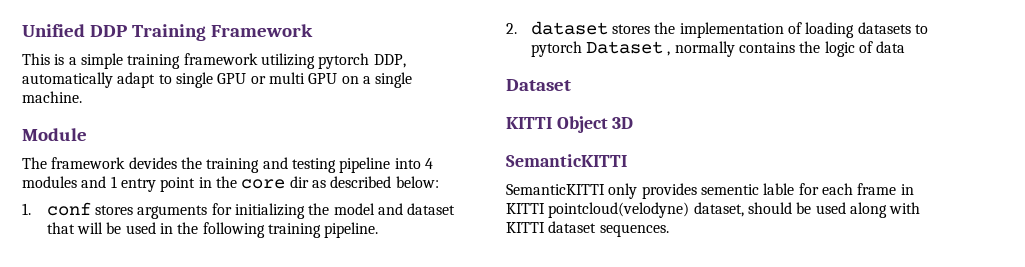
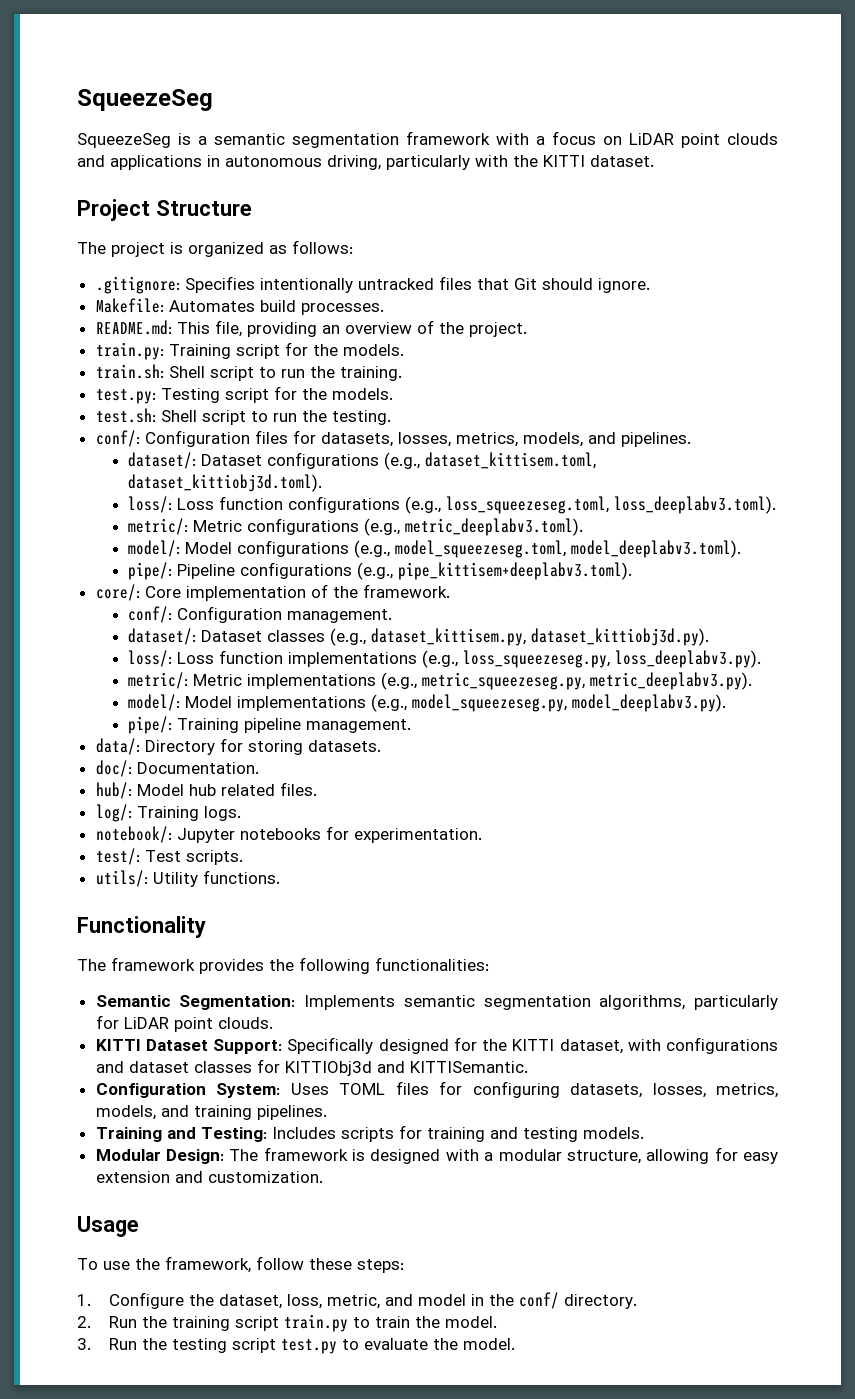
[22,24,313,41] [22,53,406,69] [22,72,413,88] [22,91,82,103] [22,128,87,141] [22,157,433,173] [22,176,439,192] [22,202,456,219] [46,222,379,238] [506,21,928,38] [530,41,906,57] [506,79,571,91] [506,116,634,133] [506,154,627,167] [506,183,914,199] [506,202,921,218] [506,221,669,237] Unified DDP Training Framework // This is a simple training framework utilizing pytorch DDP, automatically adapt to single GPU or multi GPU on a single machine. // Module // The framework devides the training and testing pipeline into 4 modules and 1 entry point in the core dir as described below: // 1. conf stores arguments for initializing the model and dataset that will be used in the following training pipeline. // 2. dataset stores the implementation of loading datasets to pytorch Dataset , normally contains the logic of data // Dataset // KITTI Object 3D // SemanticKITTI // SemanticKITTI only provides sementic lable for each frame in KITTI pointcloud(velodyne) dataset, should be used along with KITTI dataset sequences. -> [77,89,213,111] [77,131,778,148] [77,155,654,170] [77,199,252,221] [77,240,353,257] [95,276,650,294] [95,298,384,315] [95,320,527,337] [95,342,404,360] [95,364,402,381] [95,386,393,404] [95,408,391,425] [95,430,691,447] [128,452,597,470] [128,474,323,492] [128,496,777,514] [128,518,584,536] [128,540,742,558] [128,562,633,580] [95,584,450,601] [128,606,393,623] [128,628,710,646] [128,650,762,668] [128,672,753,690] [128,694,727,712] [128,716,412,734] [95,738,381,755] [95,760,259,777] [95,782,317,799] [95,804,241,822] [95,826,482,843] [95,848,243,865] [95,870,280,887] [77,916,206,938] [77,957,489,974] [95,995,778,1010] [95,1015,273,1032] [95,1037,779,1054] [95,1059,528,1076] [95,1081,778,1098] [95,1105,327,1120] [95,1125,644,1142] [95,1147,779,1164] [95,1171,323,1183] [77,1216,139,1237] [77,1256,404,1273] [77,1292,638,1309] [77,1314,498,1332] [77,1338,516,1354] SqueezeSeg // SqueezeSeg is a semantic segmentation framework with a focus on LiDAR point clouds and applications in autonomous driving, particularly with the KITTI dataset. // Project Structure // The project is organized as follows: // .gitignore: Specifies intentionally untracked files that Git should ignore. // Makefile: Automates build processes. // README.md: This file, providing an overview of the project. // train.py: Training script for the models. // train.sh: Shell script to run the training. // test.py: Testing script for the models. // test.sh: Shell script to run the testing. // conf/: Configuration files for datasets, losses, metrics, models, and pipelines. // dataset/: Dataset configurations (e.g., dataset_kittisem.toml, dataset_kittiobj3d.toml). // loss/: Loss function configurations (e.g., loss_squeezeseg.toml, loss_deeplabv3.toml). // metric/: Metric configurations (e.g., metric_deeplabv3.toml). // model/: Model configurations (e.g., model_squeezeseg.toml, model_deeplabv3.toml). // pipe/: Pipeline configurations (e.g., pipe_kittisem+deeplabv3.toml). // core/: Core implementation of the framework. // conf/: Configuration management. // dataset/: Dataset classes (e.g., dataset_kittisem.py, dataset_kittiobj3d.py). // loss/: Loss function implementations (e.g., loss_squeezeseg.py, loss_deeplabv3.py). // metric/: Metric implementations (e.g., metric_squeezeseg.py, metric_deeplabv3.py). // model/: Model implementations (e.g., model_squeezeseg.py, model_deeplabv3.py). // pipe/: Training pipeline management. // data/: Directory for storing datasets. // doc/: Documentation. // hub/: Model hub related files. // log/: Training logs. // notebook/: Jupyter notebooks for experimentation. // test/: Test scripts. // utils/: Utility functions. // Functionality // The framework provides the following functionalities: // Semantic Segmentation: Implements semantic segmentation algorithms, particularly for LiDAR point clouds. // KITTI Dataset Support: Specifically designed for the KITTI dataset, with configurations and dataset classes for KITTIObj3d and KITTISemantic. // Configuration System: Uses TOML files for configuring datasets, losses, metrics, models, and training pipelines. // Training and Testing: Includes scripts for training and testing models. // Modular Design: The framework is designed with a modular structure, allowing for easy extension and customization. // Usage // To use the framework, follow these steps: // 1. Configure the dataset, loss, metric, and model in the conf/ directory. // 2. Run the training script train.py to train the model. // 3. Run the testing script test.py to evaluate the model.

